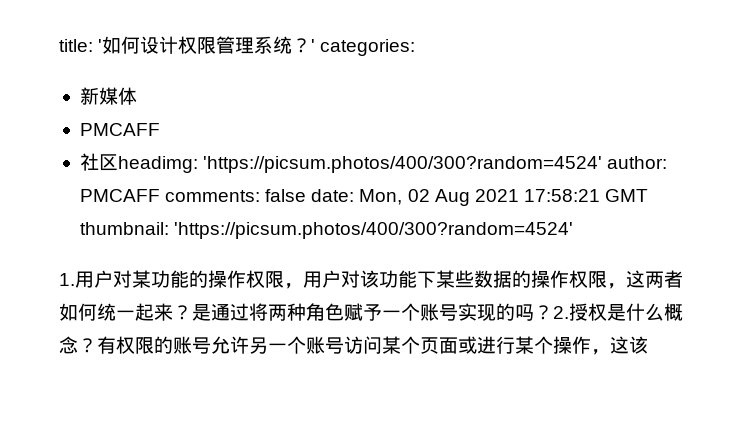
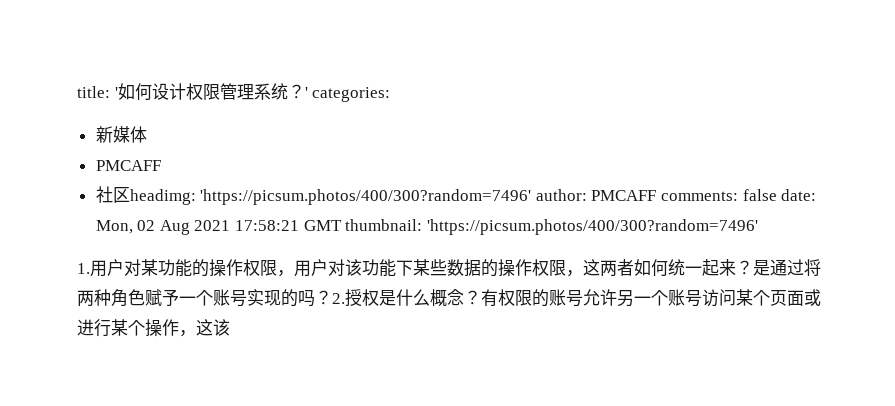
[203,156,603,173] 'https://picsum.photos/400/300?random=4524' -> [200,189,532,205] 'https://picsum.photos/400/300?random=7496'
[174,222,574,239] 'https://picsum.photos/400/300?random=4524' -> [426,219,758,235] 'https://picsum.photos/400/300?random=7496'

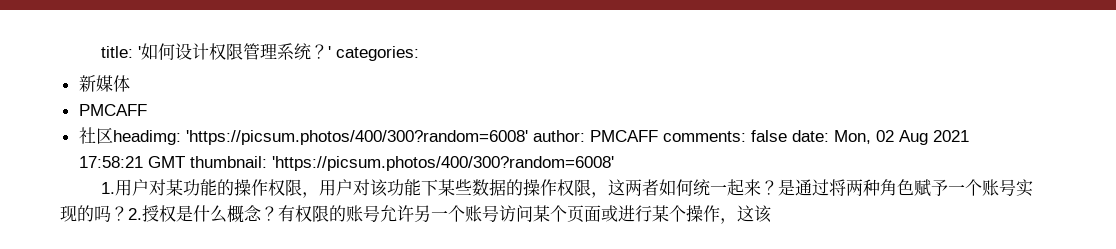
[200,189,532,205] 'https://picsum.photos/400/300?random=7496' -> [185,130,528,145] 'https://picsum.photos/400/300?random=6008'
[426,219,758,235] 'https://picsum.photos/400/300?random=7496' -> [271,156,614,171] 'https://picsum.photos/400/300?random=6008'

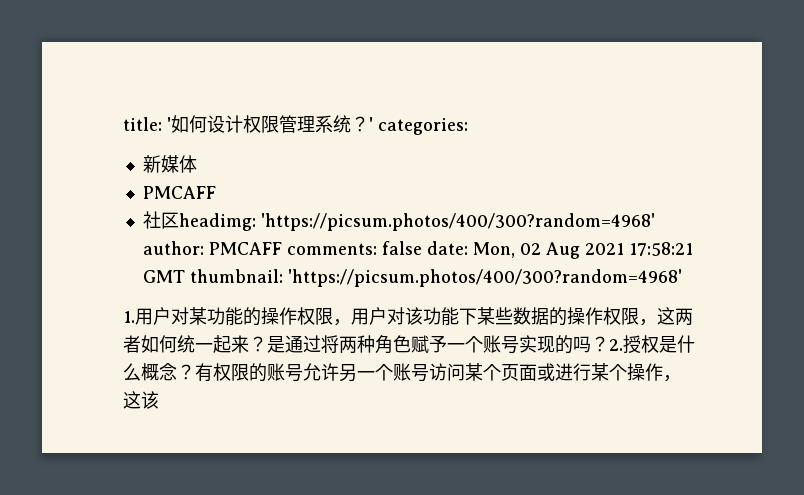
[185,130,528,145] 'https://picsum.photos/400/300?random=6008' -> [260,213,655,231] 'https://picsum.photos/400/300?random=4968'
[271,156,614,171] 'https://picsum.photos/400/300?random=6008' -> [287,269,682,287] 'https://picsum.photos/400/300?random=4968'

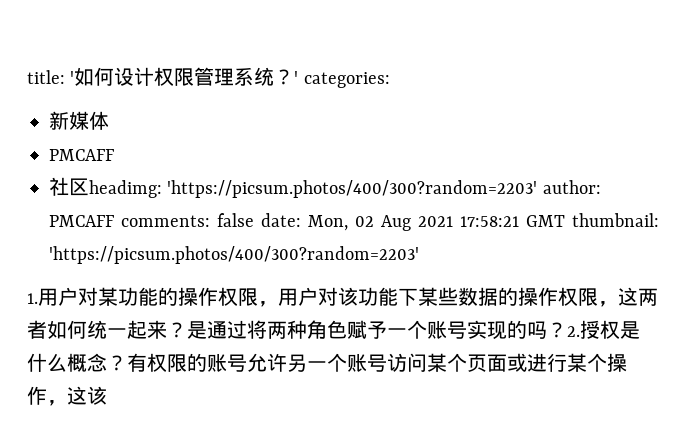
[260,213,655,231] 'https://picsum.photos/400/300?random=4968' -> [167,180,538,198] 'https://picsum.photos/400/300?random=2203'
[287,269,682,287] 'https://picsum.photos/400/300?random=4968' -> [49,246,419,264] 'https://picsum.photos/400/300?random=2203'

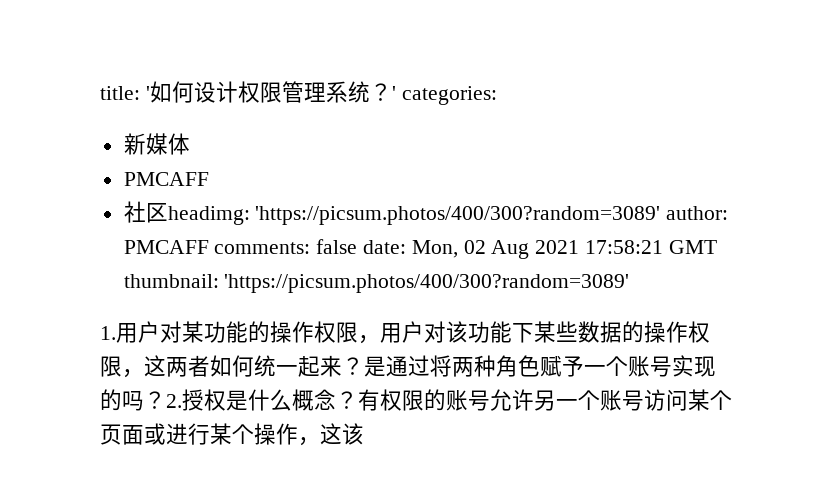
[167,180,538,198] 'https://picsum.photos/400/300?random=2203' -> [255,206,661,225] 'https://picsum.photos/400/300?random=3089'
[49,246,419,264] 'https://picsum.photos/400/300?random=2203' -> [224,274,630,293] 'https://picsum.photos/400/300?random=3089'

